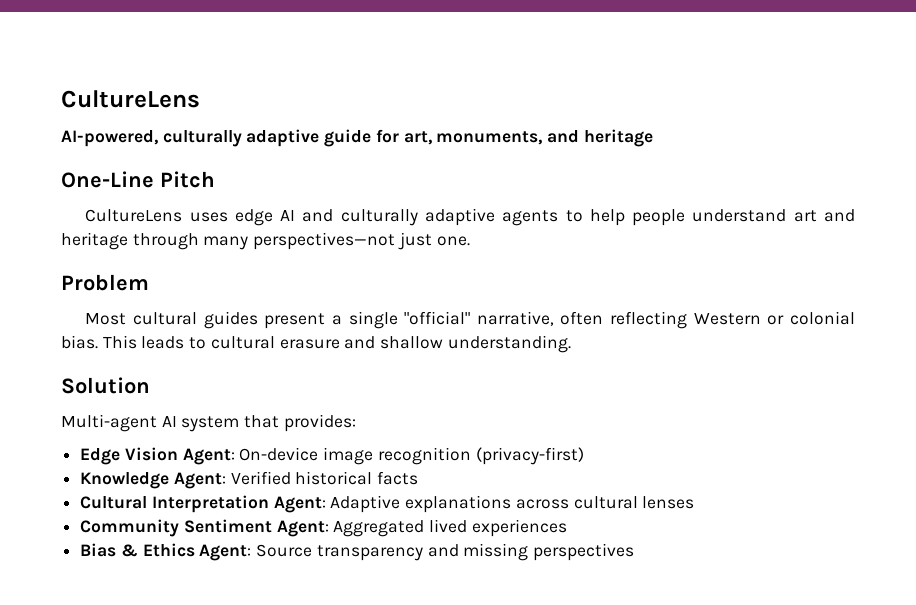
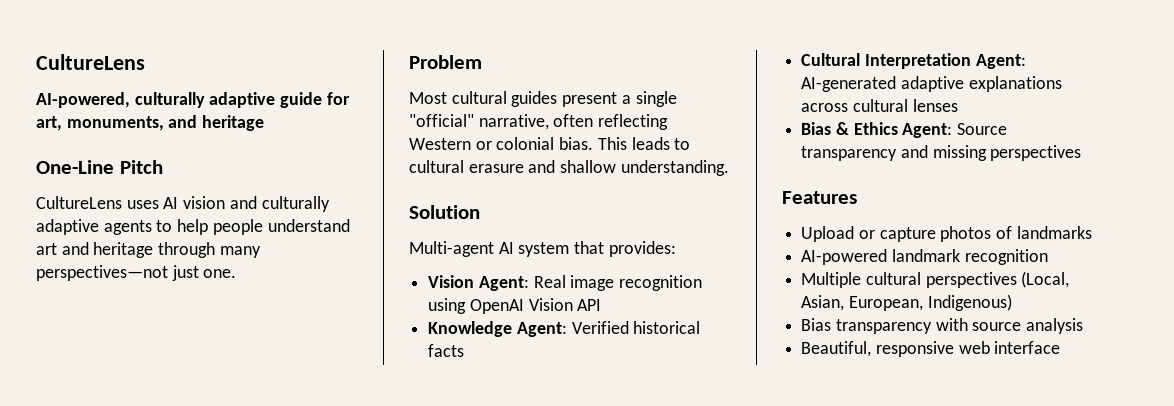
[234,209,296,226] edge AI -> [163,196,226,209] AI vision
[80,448,121,465] Edge -> (676, 249) none
[239,447,319,461] On-device -> [533,275,566,288] Real
[475,447,584,465] (privacy-first) -> [428,298,602,314] using OpenAI Vision API
[330,495,401,513] Adaptive -> [801,76,964,92] AI-generated adaptive
[80,519,567,537] // Community Sentiment Agent: Aggregated lived experiences -> (958, 105) none
(635, 552) none -> [782,191,857,204] [801,226,1092,242] [801,249,1048,265] [801,271,1070,288] [801,294,1012,311] [801,318,1084,334] [801,341,1061,357] // Features // Upload or capture photos of landmarks // AI-powered landmark recognition // Multiple cultural perspectives (Local, Asian, European, Indigenous) // Bias transparency with source analysis // Beautiful, responsive web interface

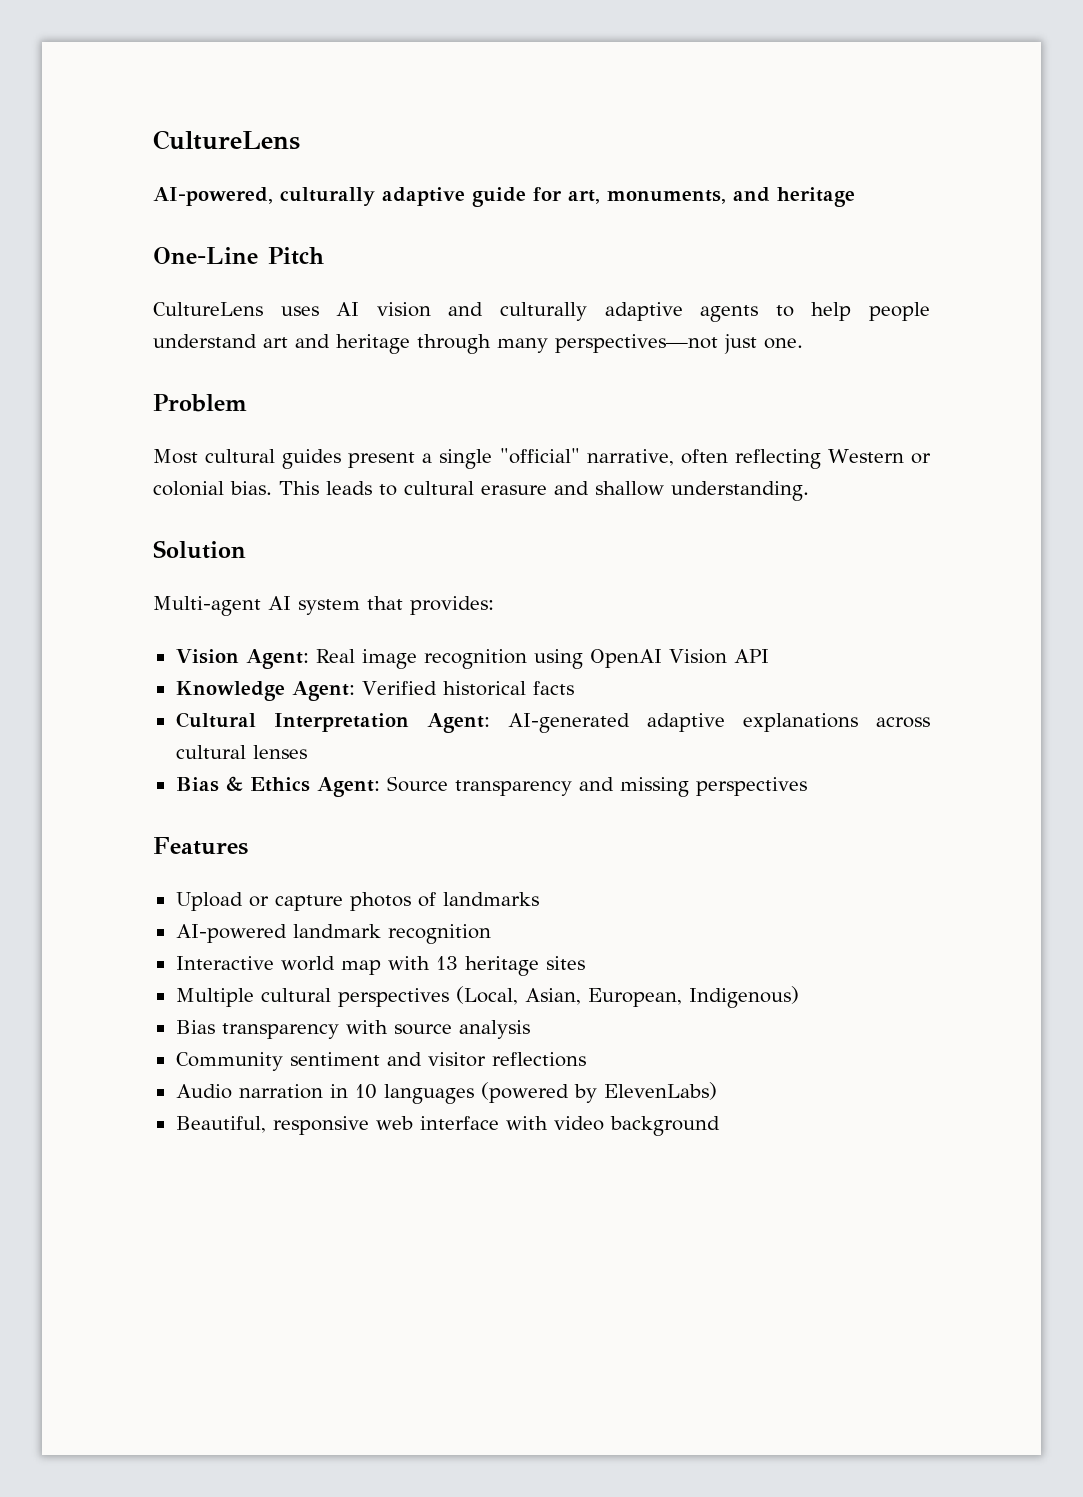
(1048, 257) none -> [175,956,585,976] // Interactive world map with 13 heritage sites
(1084, 326) none -> [175,1052,586,1071] [175,1082,717,1104] // Community sentiment and visitor reflections // Audio narration in 10 languages (powered by ElevenLabs)
(1061, 347) none -> [505,1116,720,1136] with video background

